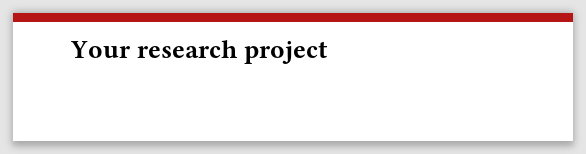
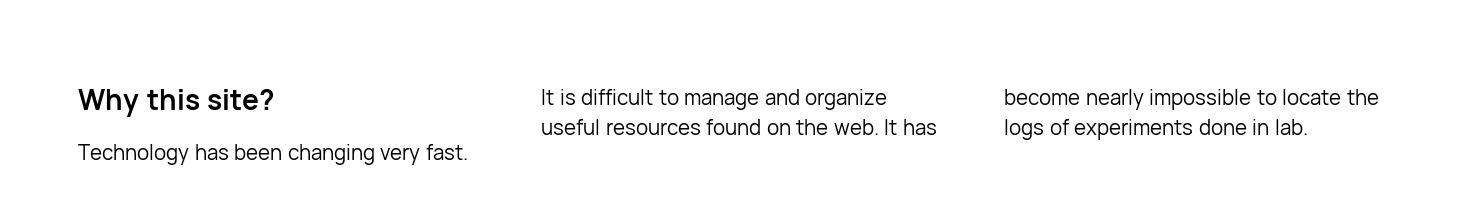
[70,40,329,64] Your research project -> [78,89,275,117] [78,144,468,165] [541,89,888,110] [541,119,937,135] [1004,89,1379,110] [1004,119,1308,140] Why this site? // Technology has been changing very fast. It is difficult to manage and organize useful resources found on the web. It has become nearly impossible to locate the logs of experiments done in lab.

